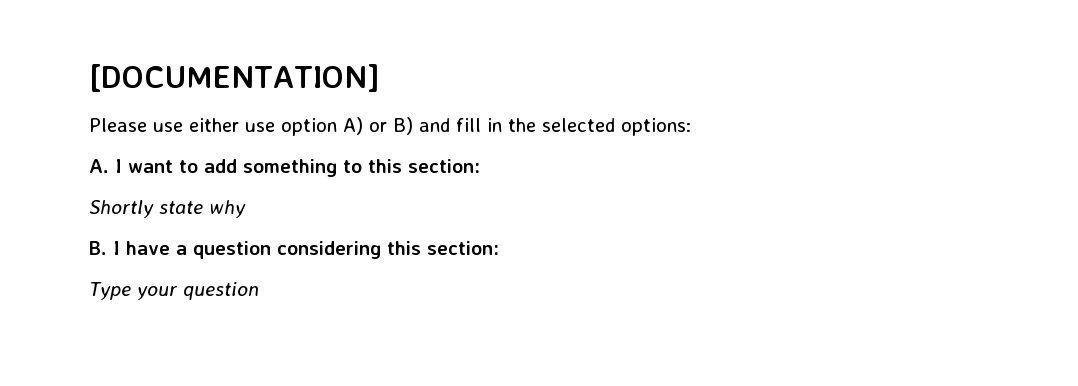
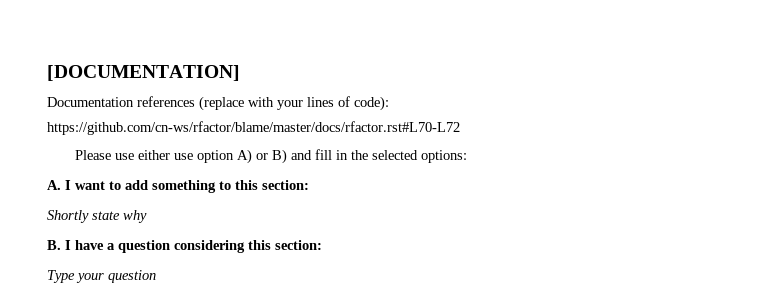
(380, 78) none -> [47,96,389,111] [47,121,460,135] // Documentation references (replace with your lines of code): https://github.com/cn-ws/rfactor/blame/master/docs/rfactor.rst#L70-L72

